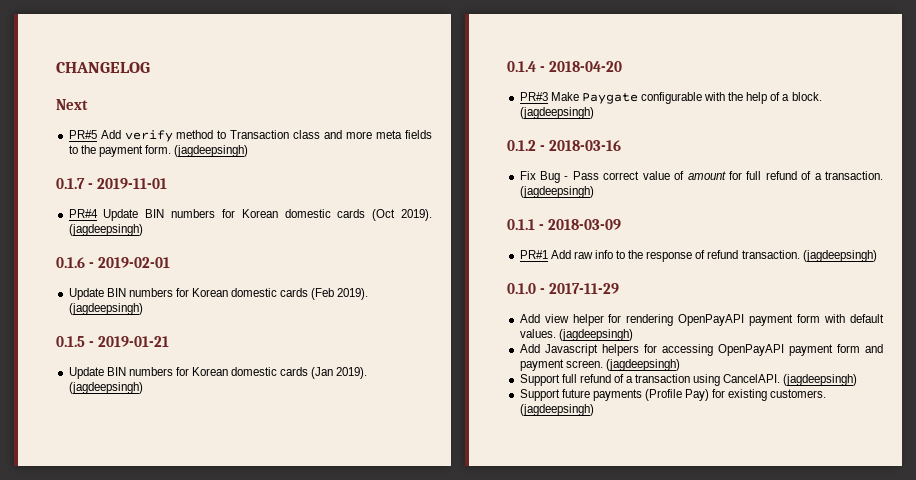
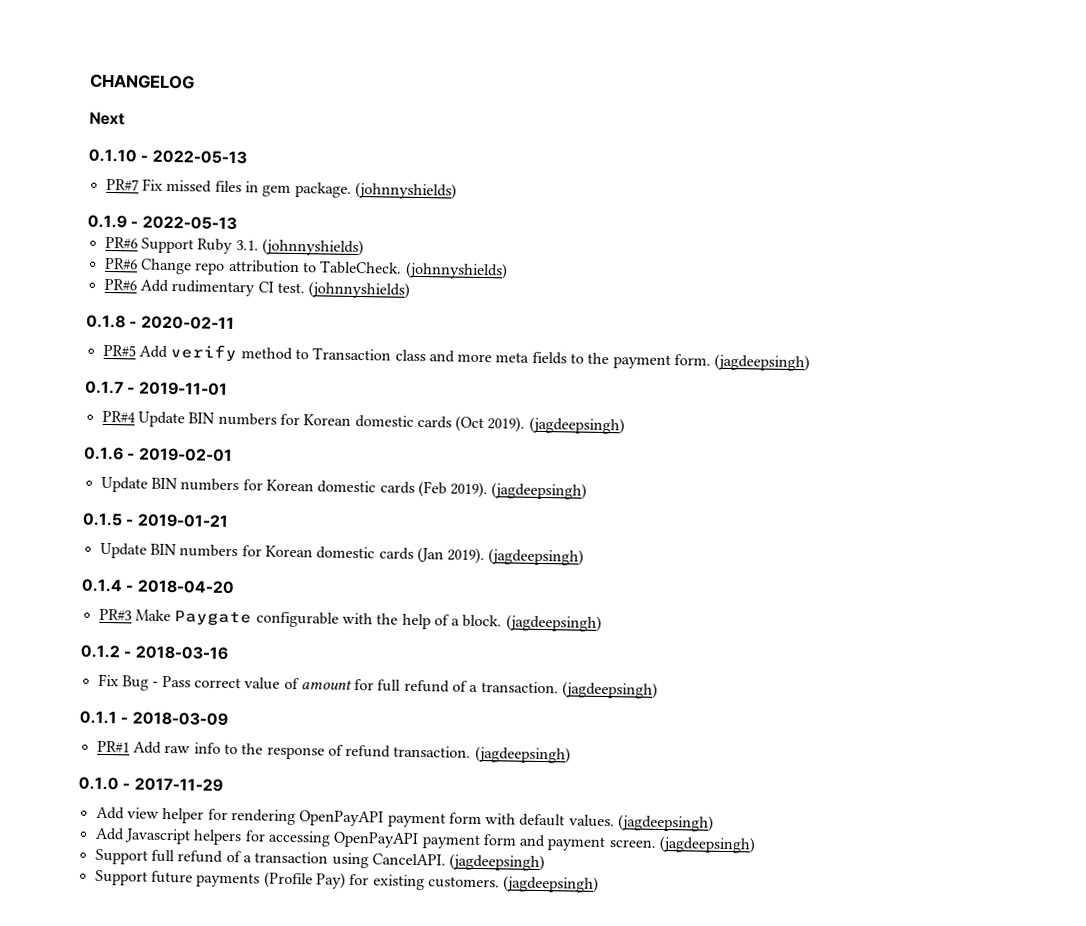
(88, 104) none -> [88,148,247,165] [105,178,457,200] [87,214,237,231] [104,236,364,257] [104,257,508,280] [103,278,411,299] [86,314,235,331] // 0.1.10 - 2022-05-13 // PR#7 Fix missed files in gem package. (johnnyshields) // 0.1.9 - 2022-05-13 // PR#6 Support Ruby 3.1. (johnnyshields) // PR#6 Change repo attribution to TableCheck. (johnnyshields) // PR#6 Add rudimentary CI test. (johnnyshields) // 0.1.8 - 2020-02-11

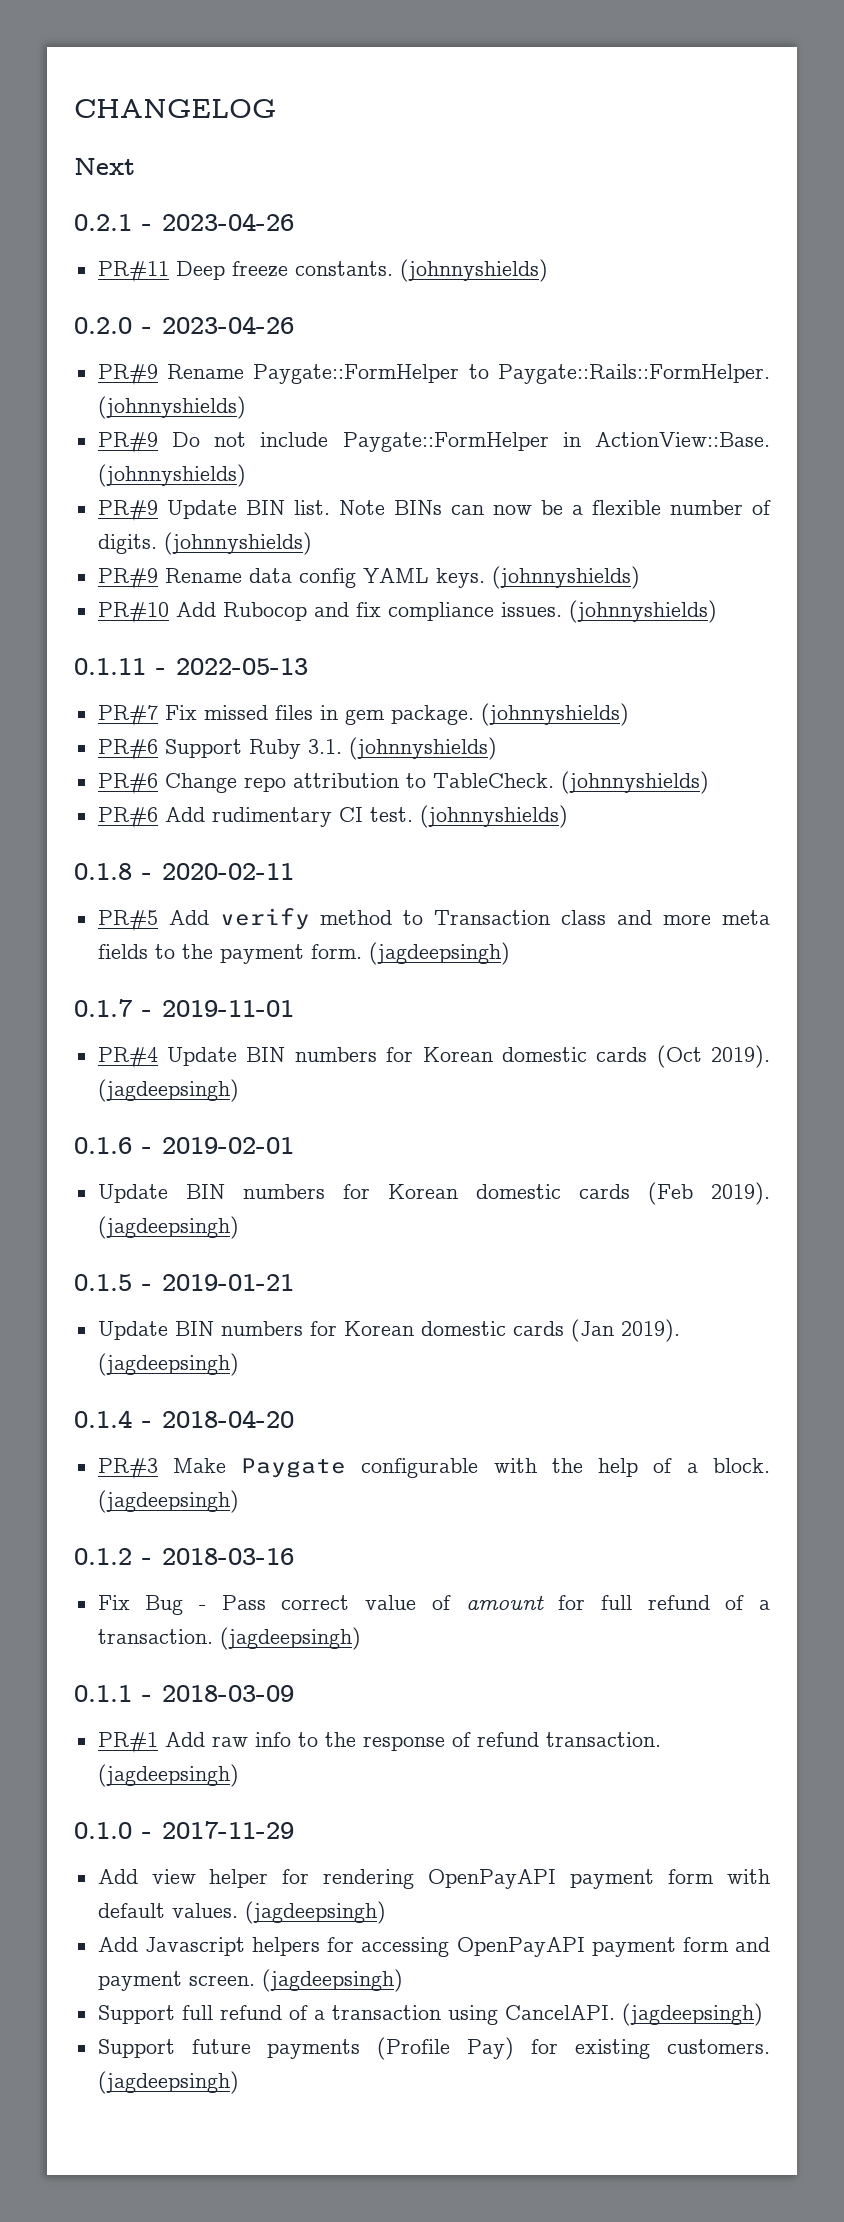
[88,148,137,163] 0.1.10 -> [74,213,294,231] [97,259,548,283] [74,316,294,334] [97,364,770,386] [97,396,246,419] [97,432,770,454] [97,464,246,487] [97,500,772,522] [97,532,312,555] [97,566,640,590] [97,600,717,624] [74,658,146,675] 0.2.1 - 2023-04-26 // PR#11 Deep freeze constants. (johnnyshields) // 0.2.0 - 2023-04-26 // PR#9 Rename Paygate::FormHelper to Paygate::Rails::FormHelper. (johnnyshields) // PR#9 Do not include Paygate::FormHelper in ActionView::Base. (johnnyshields) // PR#9 Update BIN list. Note BINs can now be a flexible number of digits. (johnnyshields) // PR#9 Rename data config YAML keys. (johnnyshields) // PR#10 Add Rubocop and fix compliance issues. (johnnyshields) // 0.1.11
[87,214,237,231] // 0.1.9 - 2022-05-13 -> (629, 714) none

